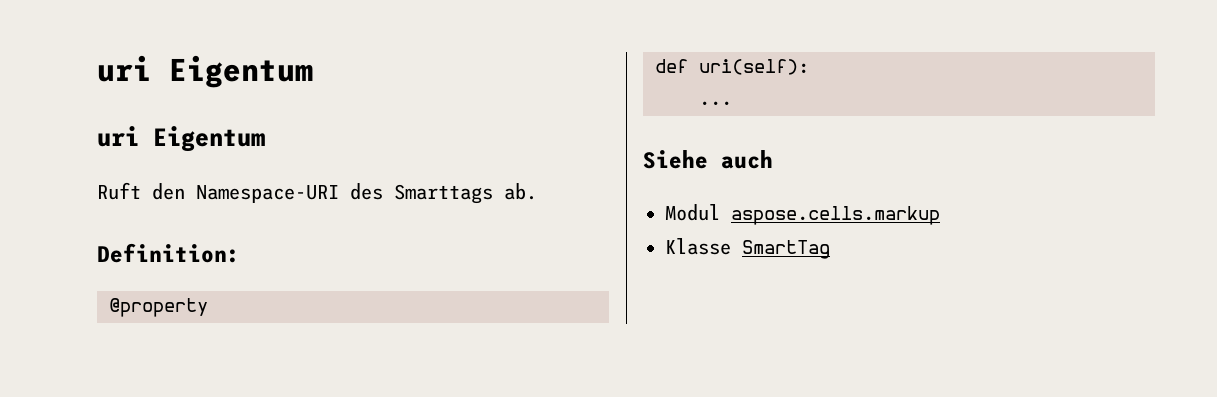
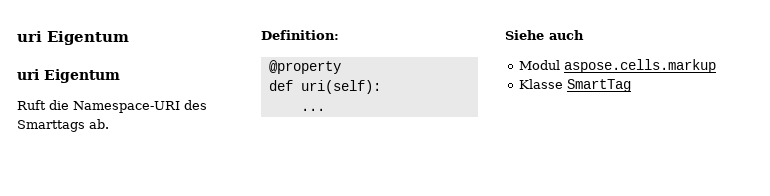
[152,183,185,200] den -> [49,100,69,110] die

